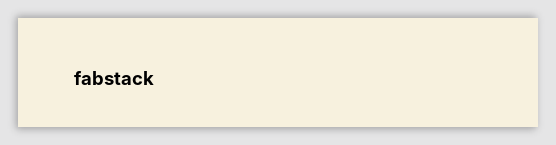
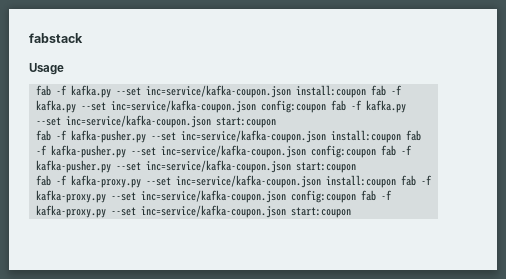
(154, 78) none -> [29,63,64,75] [35,85,402,98] [35,100,406,113] [35,115,276,128] [35,130,421,143] [35,145,412,158] [35,160,356,173] [35,175,432,188] [35,190,392,203] [35,205,351,218] // Usage // fab -f kafka.py --set inc=service/kafka-coupon.json install:coupon fab -f kafka.py --set inc=service/kafka-coupon.json config:coupon fab -f kafka.py --set inc=service/kafka-coupon.json start:coupon // fab -f kafka-pusher.py --set inc=service/kafka-coupon.json install:coupon fab -f kafka-pusher.py --set inc=service/kafka-coupon.json config:coupon fab -f kafka-pusher.py --set inc=service/kafka-coupon.json start:coupon // fab -f kafka-proxy.py --set inc=service/kafka-coupon.json install:coupon fab -f kafka-proxy.py --set inc=service/kafka-coupon.json config:coupon fab -f kafka-proxy.py --set inc=service/kafka-coupon.json start:coupon

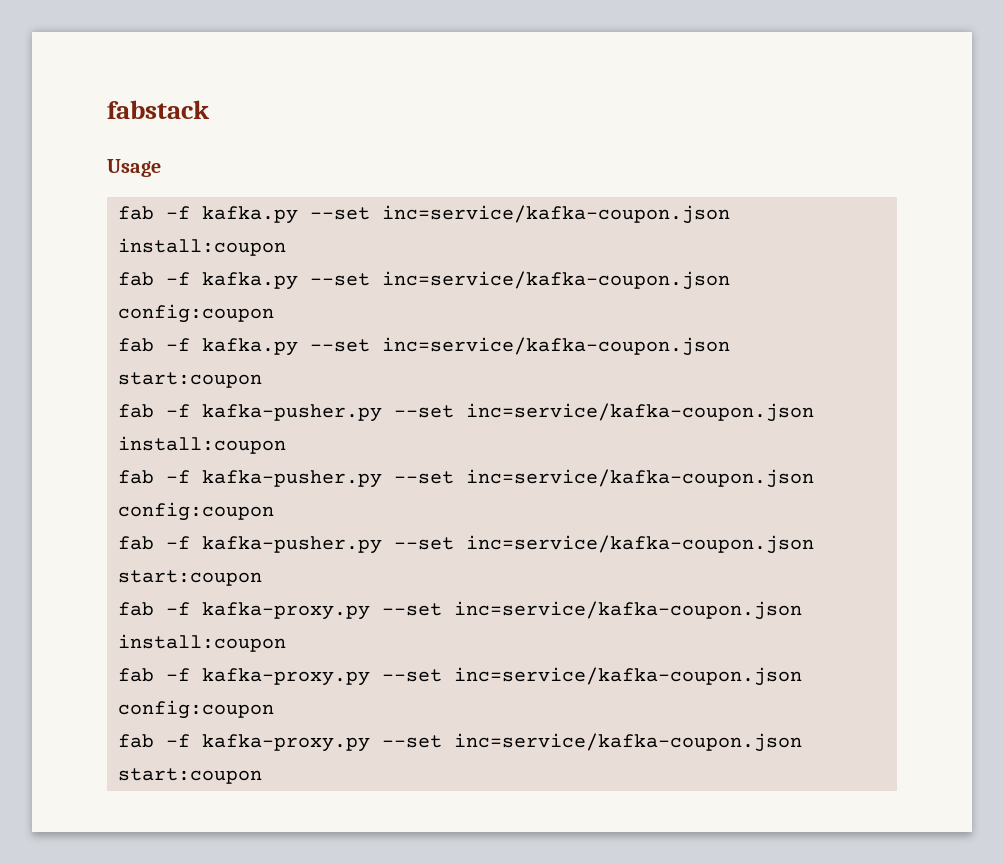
(366, 91) none -> (287, 247) //
(326, 106) none -> (275, 313) //
(401, 136) none -> (287, 445) //
(376, 151) none -> (275, 511) //
(396, 181) none -> (287, 643) //
(356, 196) none -> (275, 709) //

